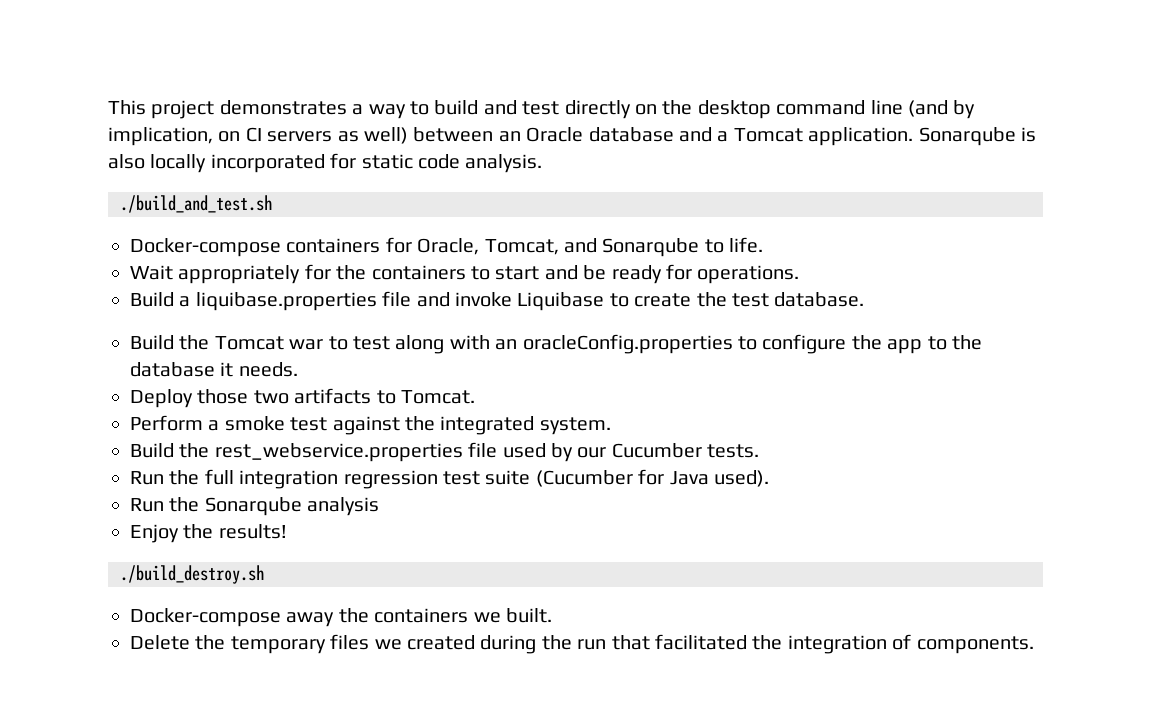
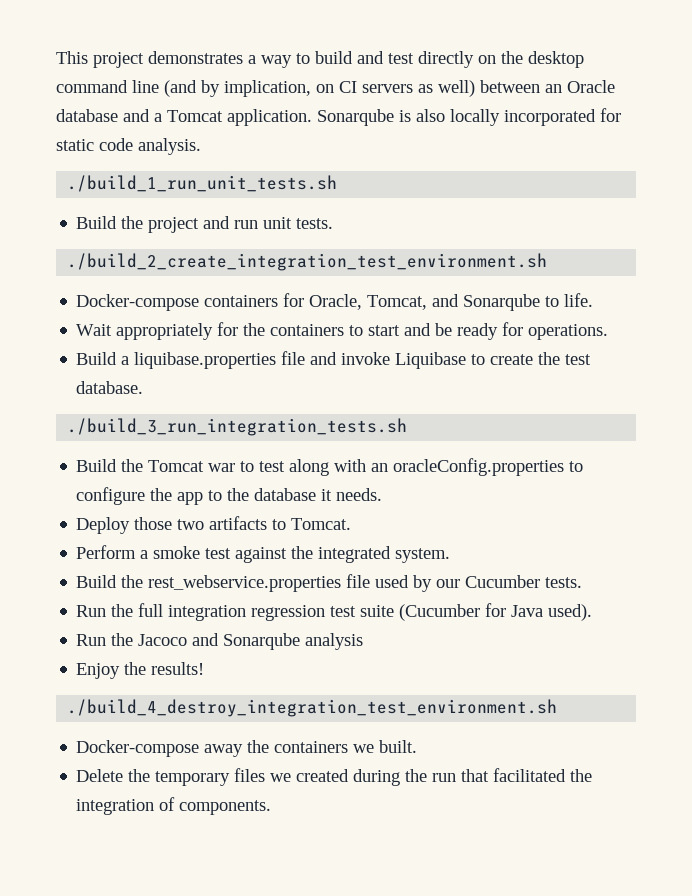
[120,195,272,213] ./build_and_test.sh -> [67,175,338,192] [76,216,334,233] [67,253,548,271] ./build_1_run_unit_tests.sh // Build the project and run unit tests. // ./build_2_create_integration_test_environment.sh
(865, 299) none -> [67,418,408,436] // ./build_3_run_integration_tests.sh
(200, 504) none -> [138,633,220,646] Jacoco and
[120,565,264,584] ./build_destroy.sh -> [67,699,558,717] ./build_4_destroy_integration_test_environment.sh

